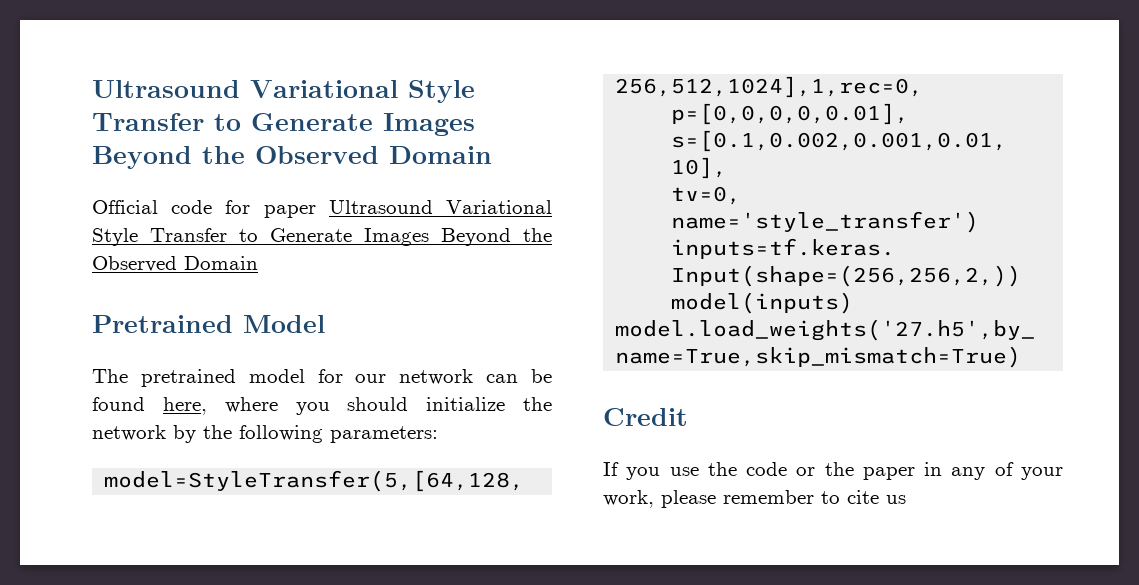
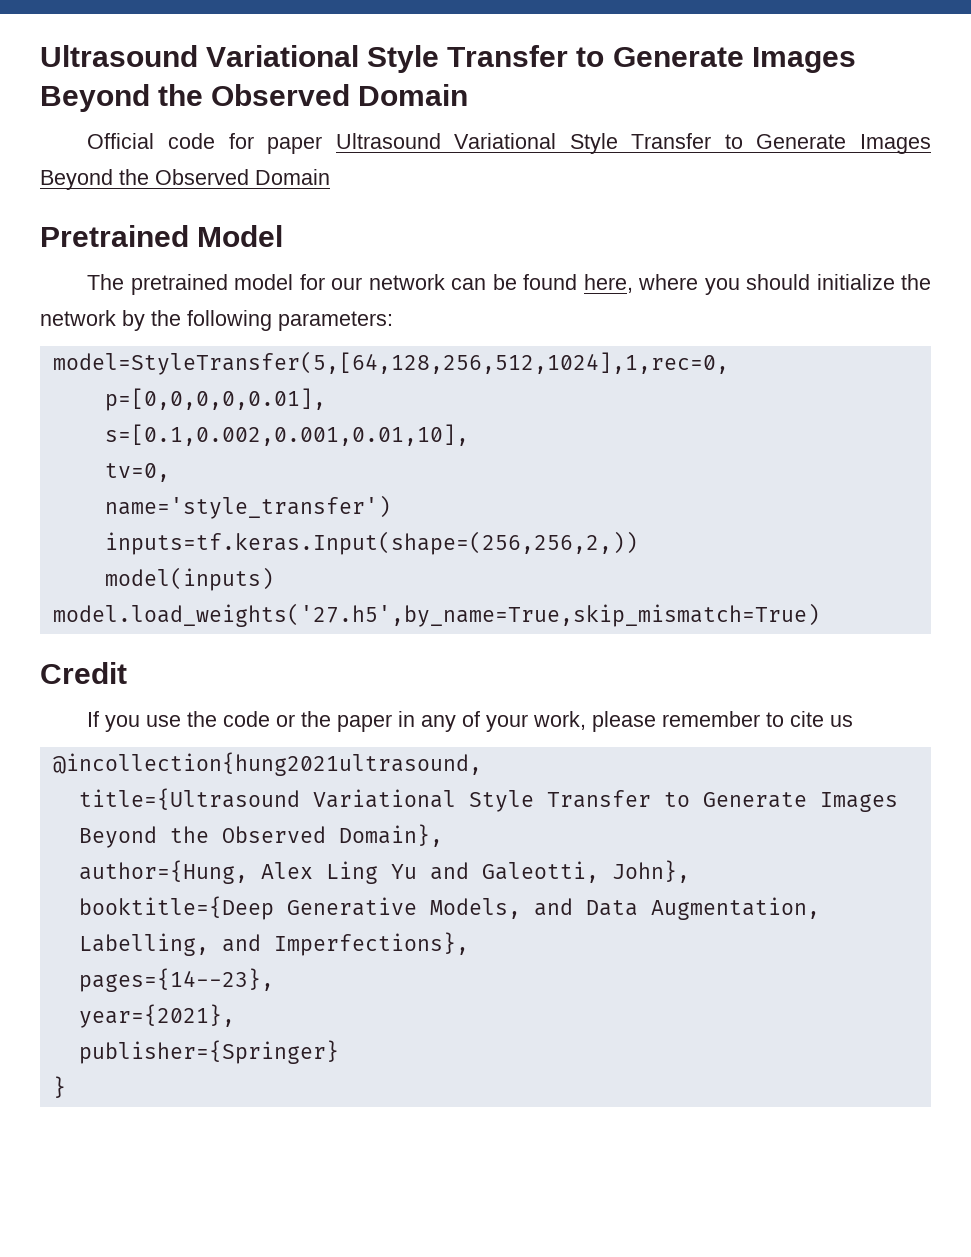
(906, 499) none -> [52,752,482,776] [78,788,898,812] [78,824,443,848] [78,860,690,884] [78,896,820,920] [78,932,469,956] [78,968,274,992] [78,1004,235,1028] [78,1040,339,1064] [52,1076,66,1098] // @incollection{hung2021ultrasound, // title={Ultrasound Variational Style Transfer to Generate Images Beyond the Observed Domain}, // author={Hung, Alex Ling Yu and Galeotti, John}, // booktitle={Deep Generative Models, and Data Augmentation, Labelling, and Imperfections}, // pages={14--23}, // year={2021}, // publisher={Springer} // }

